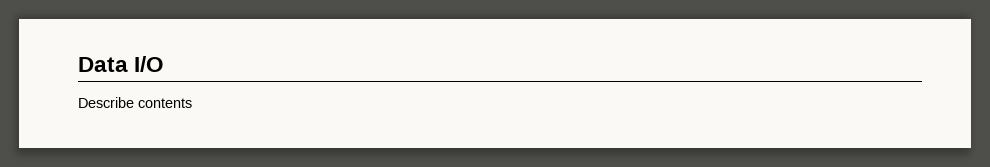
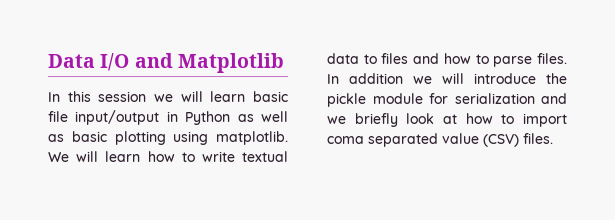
[78,97,192,108] // Describe contents -> [134,53,284,73] [48,91,288,102] [48,110,288,125] [48,131,288,145] [48,151,288,162] [327,53,567,67] [327,73,567,84] [327,93,567,107] [327,113,567,127] [327,133,553,147] and Matplotlib // In this session we will learn basic file input/output in Python as well as basic plotting using matplotlib. We will learn how to write textual data to files and how to parse files. In addition we will introduce the pickle module for serialization and we briefly look at how to import coma separated value (CSV) files.

